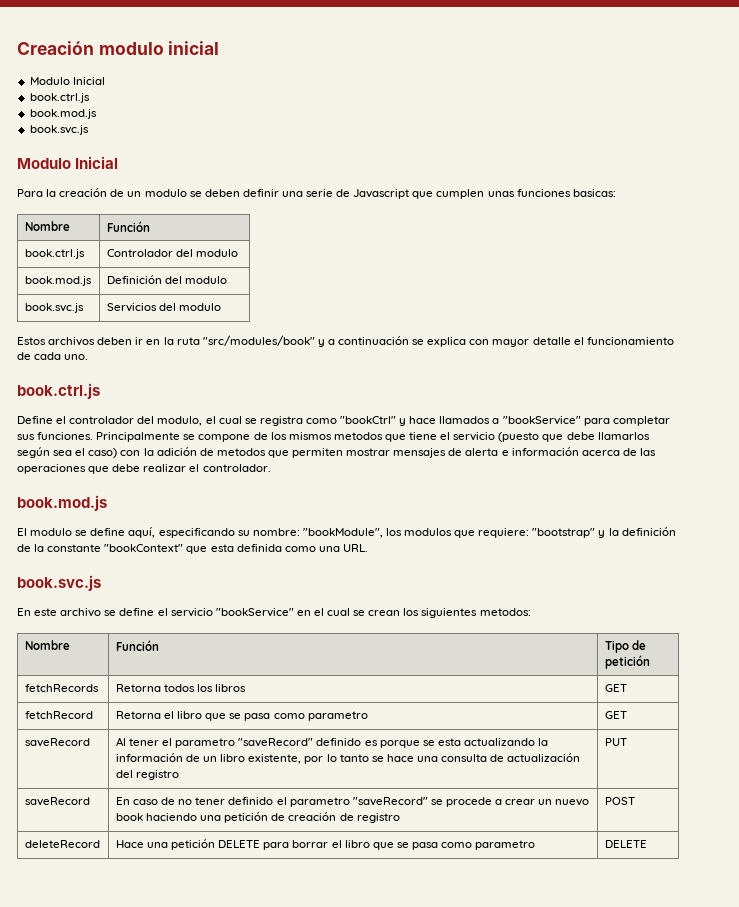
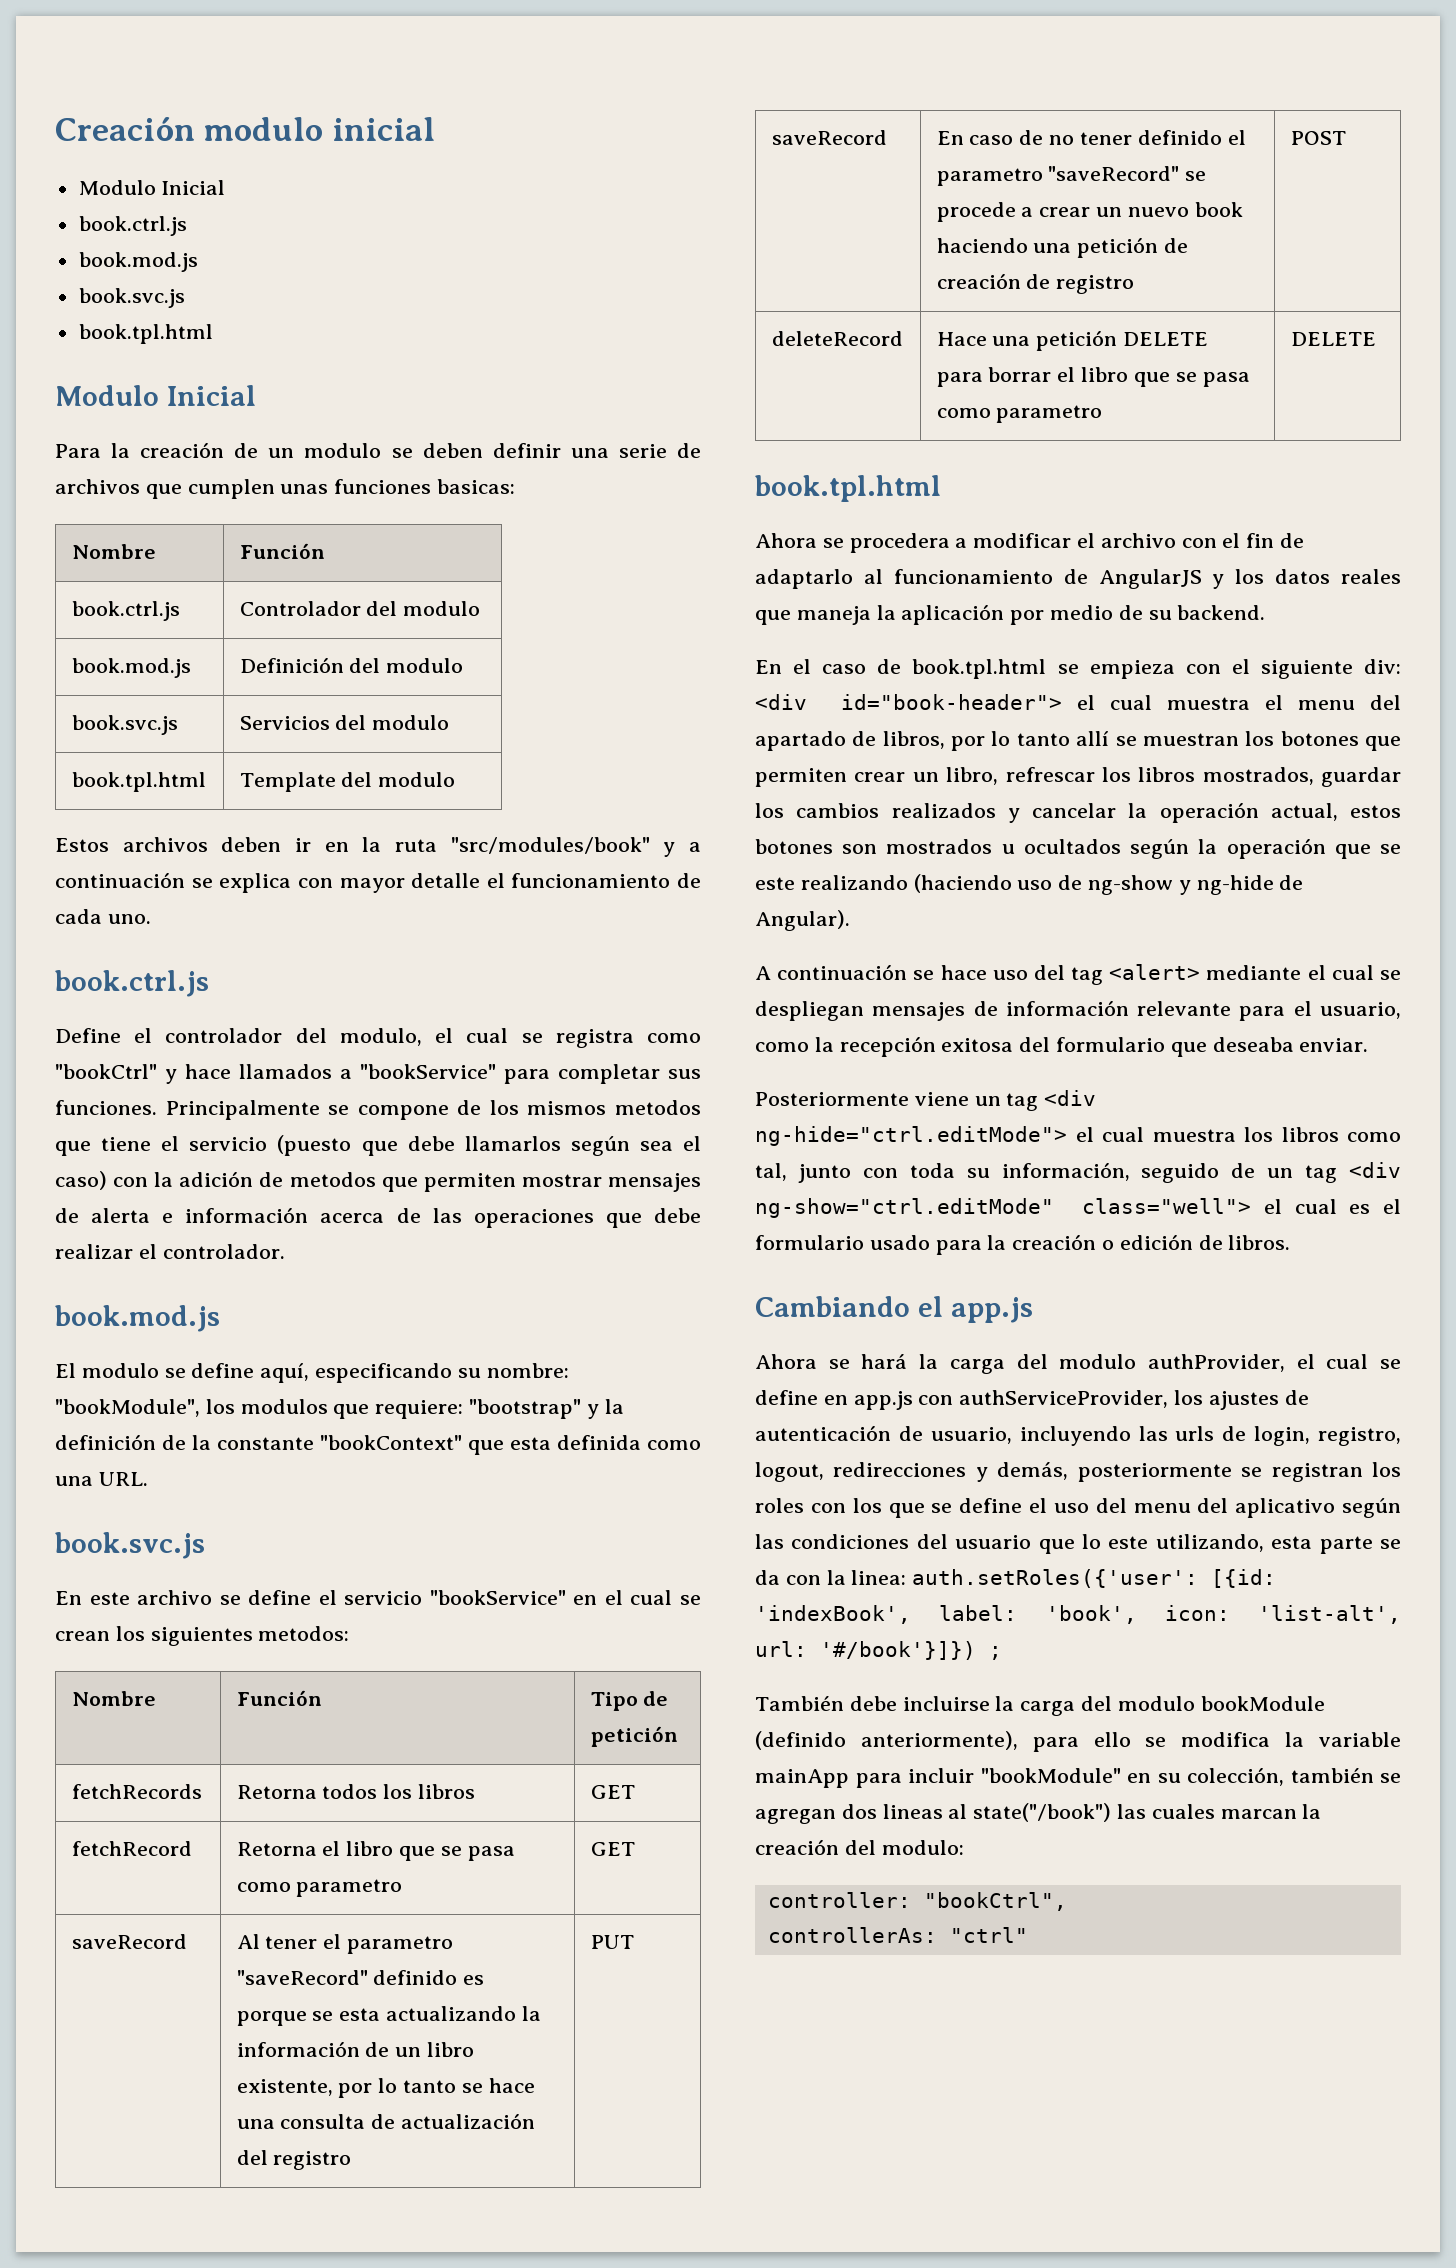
(89, 130) none -> [78,324,213,344] // book.tpl.html
[353,189,410,199] Javascript -> [55,479,140,494] archivos
(222, 307) none -> [71,772,206,792] [239,772,456,792] // book.tpl.html | Template del modulo
(647, 844) none -> [755,475,941,502] [755,533,1305,553] [755,569,1401,589] [755,604,1266,625] [755,659,1401,679] [755,694,1401,710] [755,731,1401,751] [755,767,1401,787] [755,802,1401,823] [755,838,1401,859] [755,874,1304,895] [755,910,850,931] [755,964,1401,985] [755,1000,1401,1021] [755,1036,1369,1057] [755,1090,1097,1111] [755,1126,1401,1146] [755,1162,1401,1183] [755,1198,1401,1218] [755,1234,1291,1255] [755,1296,1033,1323] [755,1354,1402,1374] [755,1390,1309,1410] [755,1425,1401,1446] [755,1462,1401,1482] [755,1498,1401,1518] [755,1534,1401,1554] [755,1569,1277,1588] [755,1605,1401,1624] [755,1641,1002,1660] [755,1696,1325,1716] [755,1731,1401,1752] [755,1767,1401,1788] [755,1803,1322,1824] [755,1839,964,1855] [767,1892,1067,1911] [767,1927,1028,1943] // book.tpl.html // Ahora se procedera a modificar el archivo con el fin de adaptarlo al funcionamiento de AngularJS y los datos reales que maneja la aplicación por medio de su backend. // En el caso de book.tpl.html se empieza con el siguiente div: <div id="book-header"> el cual muestra el menu del apartado de libros, por lo tanto allí se muestran los botones que permiten crear un libro, refrescar los libros mostrados, guardar los cambios realizados y cancelar la operación actual, estos botones son mostrados u ocultados según la operación que se este realizando (haciendo uso de ng-show y ng-hide de Angular). // A continuación se hace uso del tag <alert> mediante el cual se despliegan mensajes de información relevante para el usuario, como la recepción exitosa del formulario que deseaba enviar. // Posteriormente viene un tag <div ng-hide="ctrl.editMode"> el cual muestra los libros como tal, junto con toda su información, seguido de un tag <div ng-show="ctrl.editMode" class="well"> el cual es el formulario usado para la creación o edición de libros. // Cambiando el app.js // Ahora se hará la carga del modulo authProvider, el cual se define en app.js con authServiceProvider, los ajustes de autenticación de usuario, incluyendo las urls de login, registro, logout, redirecciones y demás, posteriormente se registran los roles con los que se define el uso del menu del aplicativo según las condiciones del usuario que lo este utilizando, esta parte se da con la linea: auth.setRoles({'user': [{id: 'indexBook', label: 'book', icon: 'list-alt', url: '#/book'}]}) ; // También debe incluirse la carga del modulo bookModule (definido anteriormente), para ello se modifica la variable mainApp para incluir "bookModule" en su colección, también se agregan dos lineas al state("/book") las cuales marcan la creación del modulo: // controller: "bookCtrl", // controllerAs: "ctrl"

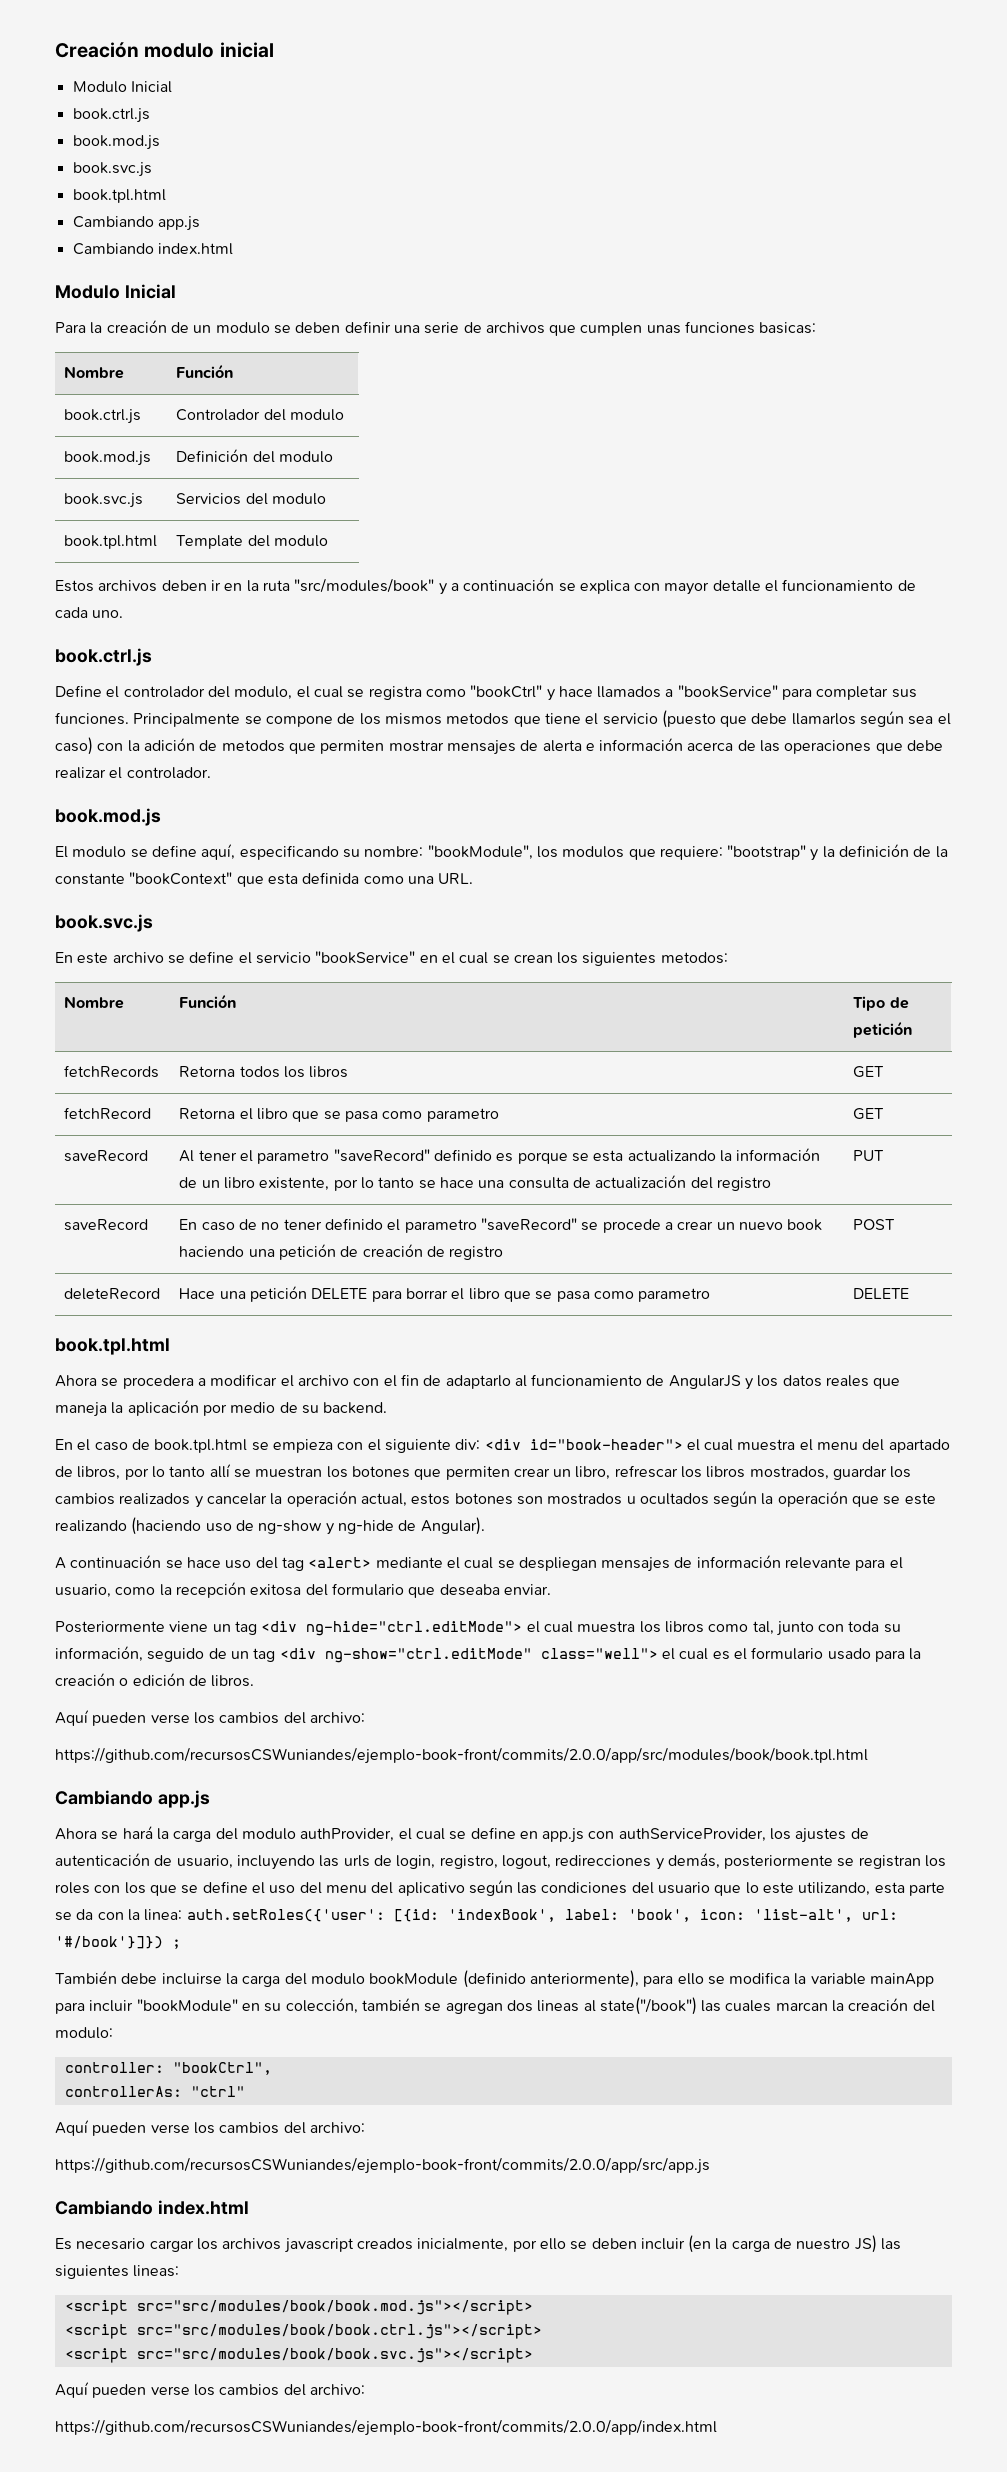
(213, 334) none -> [72,216,200,231] [72,243,233,255] // Cambiando app.js // Cambiando index.html
[755,1296,943,1317] // Cambiando el -> [55,1710,365,1726] [55,1747,868,1764] [55,1790,153,1805] // Aquí pueden verse los cambios del archivo: // https://github.com/recursosCSWuniandes/ejemplo-book-front/commits/2.0.0/app/src/modules/book/book.tpl.html // Cambiando
(1028, 1935) none -> [55,2120,365,2136] [55,2157,710,2174] [55,2200,249,2215] [55,2235,902,2253] [55,2265,180,2279] [64,2300,533,2315] [64,2324,542,2339] [64,2348,533,2363] [55,2382,365,2398] [55,2419,717,2436] // Aquí pueden verse los cambios del archivo: // https://github.com/recursosCSWuniandes/ejemplo-book-front/commits/2.0.0/app/src/app.js // Cambiando index.html // Es necesario cargar los archivos javascript creados inicialmente, por ello se deben incluir (en la carga de nuestro JS) las siguientes lineas: // <script src="src/modules/book/book.mod.js"></script> // <script src="src/modules/book/book.ctrl.js"></script> // <script src="src/modules/book/book.svc.js"></script> // Aquí pueden verse los cambios del archivo: // https://github.com/recursosCSWuniandes/ejemplo-book-front/commits/2.0.0/app/index.html

